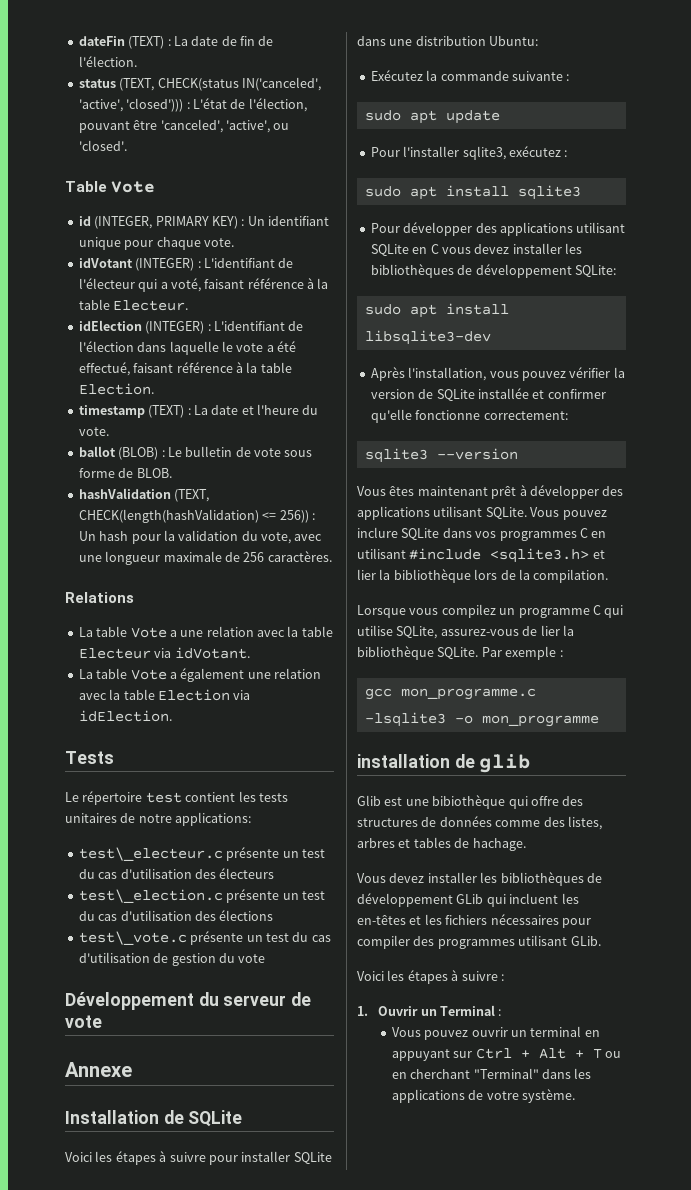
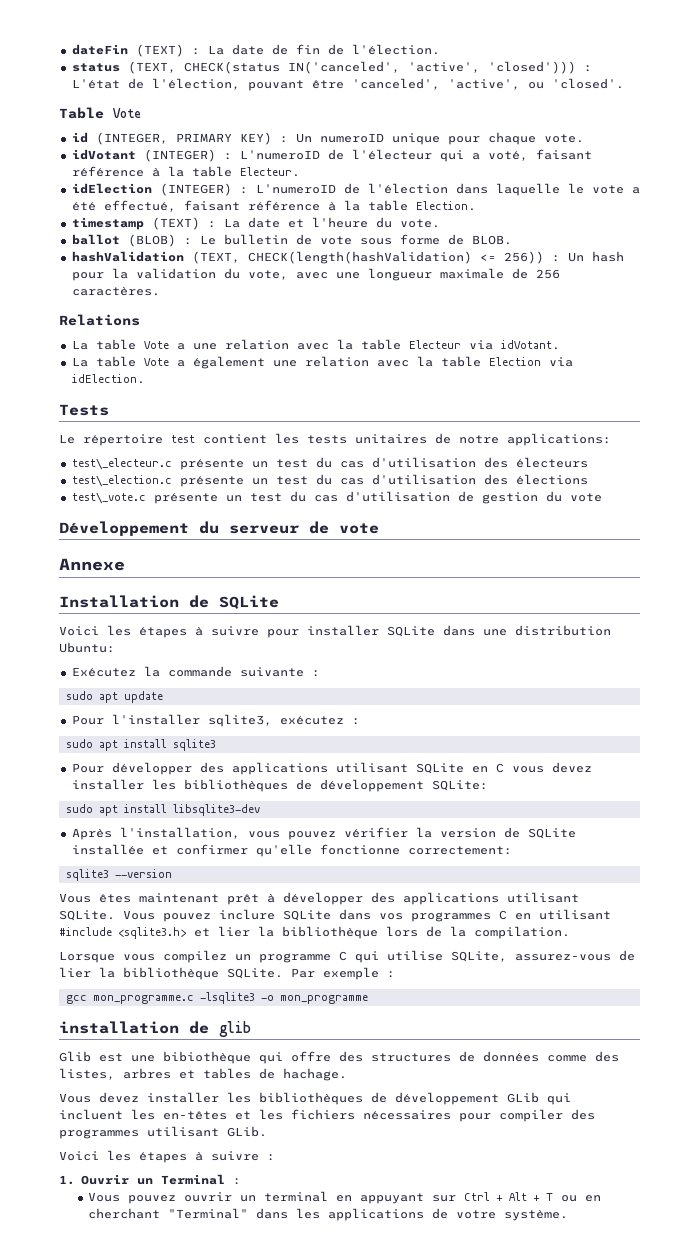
[268,216,329,226] identifiant -> [319,133,384,143] numeroID
[203,258,275,268] L'identifiant -> [239,150,320,160] L'numeroID
[213,321,285,331] L'identifiant -> [255,184,336,194] L'numeroID

